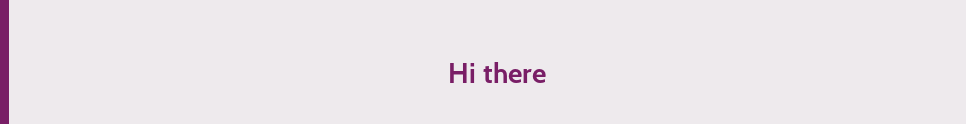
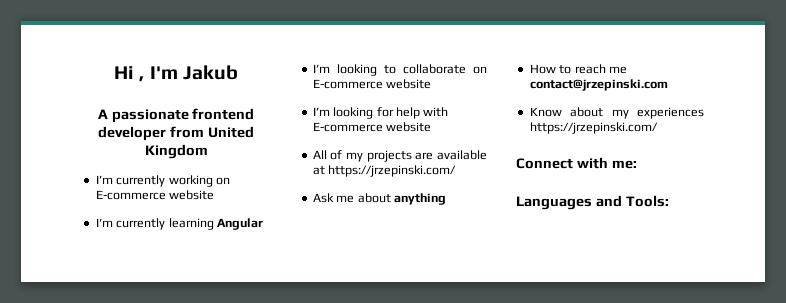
[483,62,547,83] there -> [139,65,238,82] [97,108,255,123] [98,126,254,141] [144,144,208,159] [95,175,230,187] [95,190,215,200] [95,218,263,230] [312,64,487,76] [312,79,432,89] [312,107,449,119] [312,122,432,132] [312,150,487,162] [312,165,457,177] [312,193,446,205] [529,64,627,74] [529,79,668,91] [529,107,704,119] [529,122,658,134] [516,157,637,169] [516,195,669,210] , I'm Jakub // A passionate frontend developer from United Kingdom // I’m currently working on E-commerce website // I’m currently learning Angular // I’m looking to collaborate on E-commerce website // I’m looking for help with E-commerce website // All of my projects are available at https://jrzepinski.com/ // Ask me about anything // How to reach me contact@jrzepinski.com // Know about my experiences https://jrzepinski.com/ // Connect with me: // Languages and Tools:

